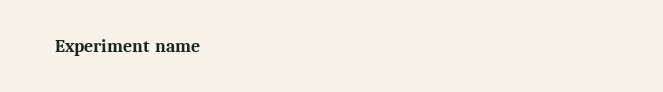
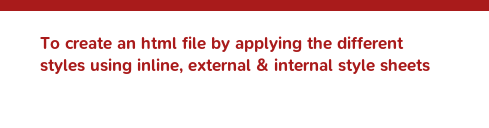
[55,39,200,56] Experiment name -> [40,36,404,52] [40,58,430,74] To create an html file by applying the different styles using inline, external & internal style sheets

